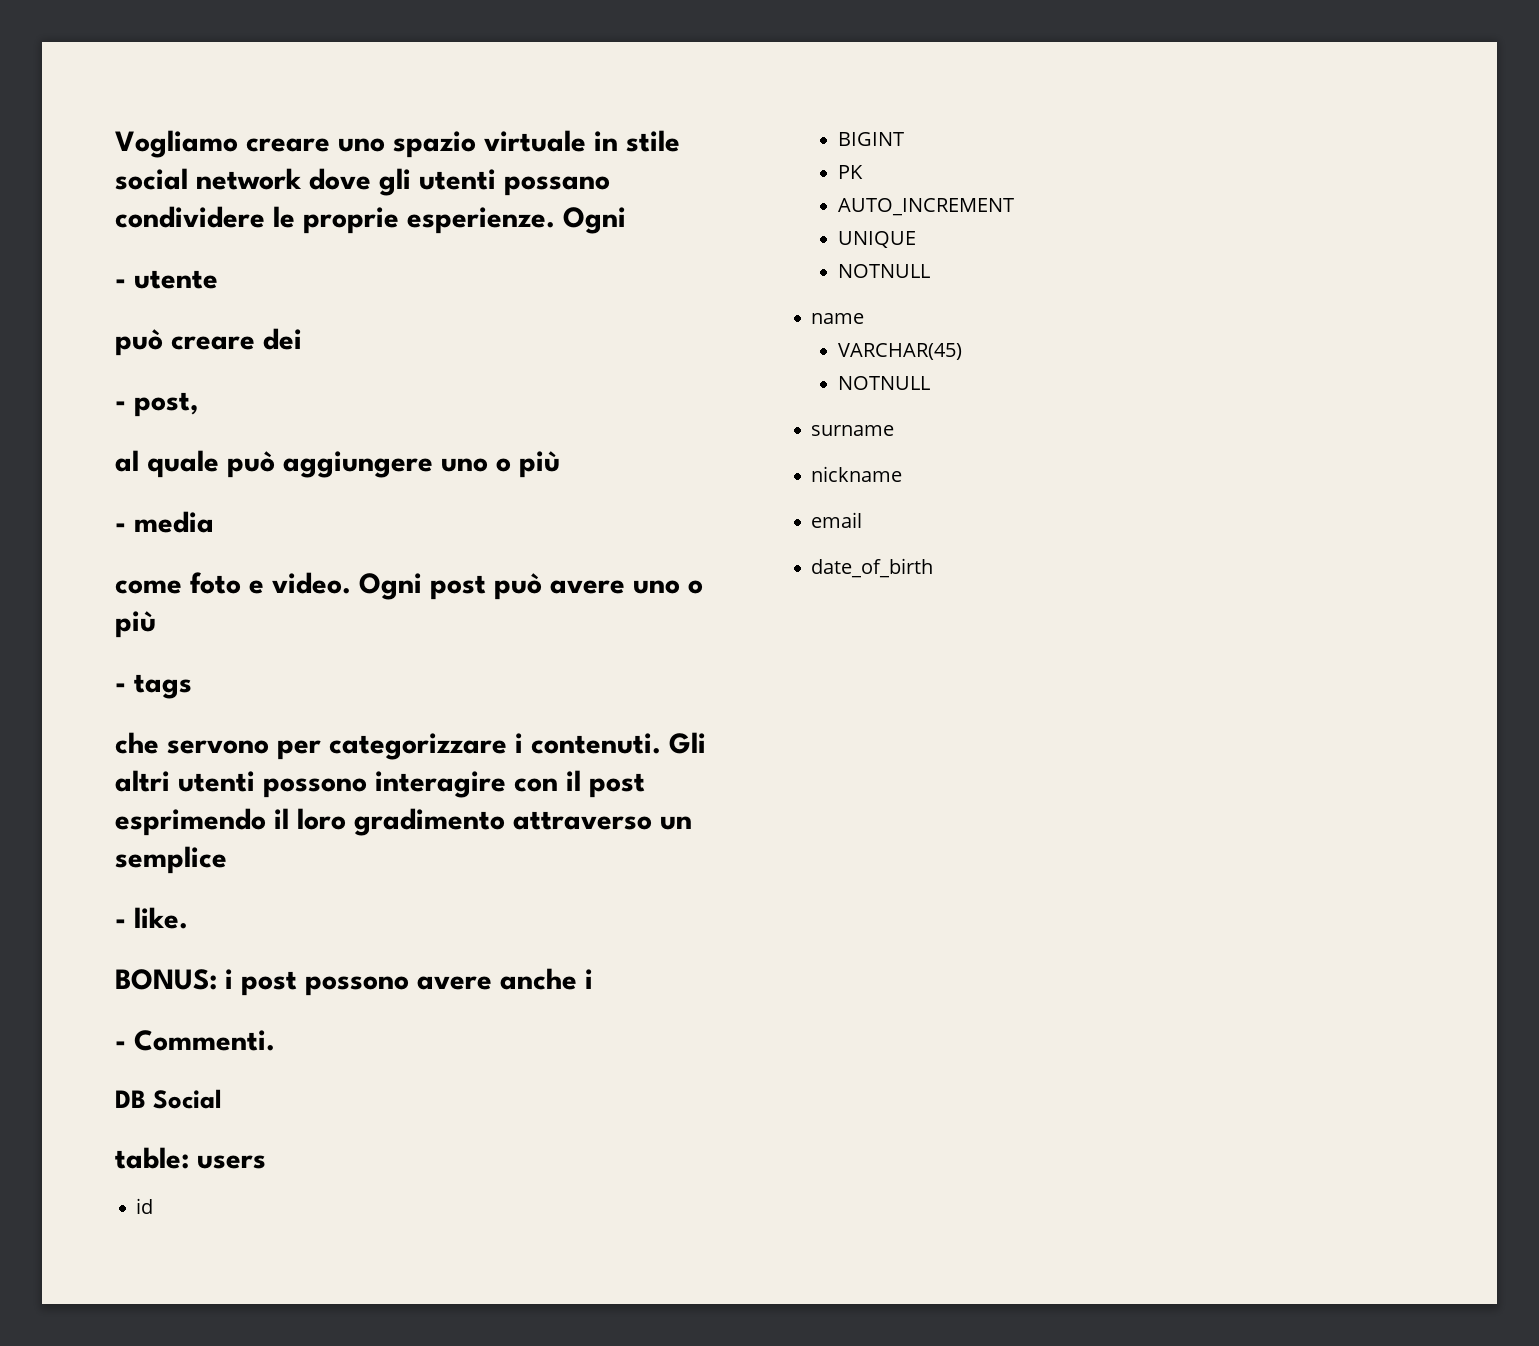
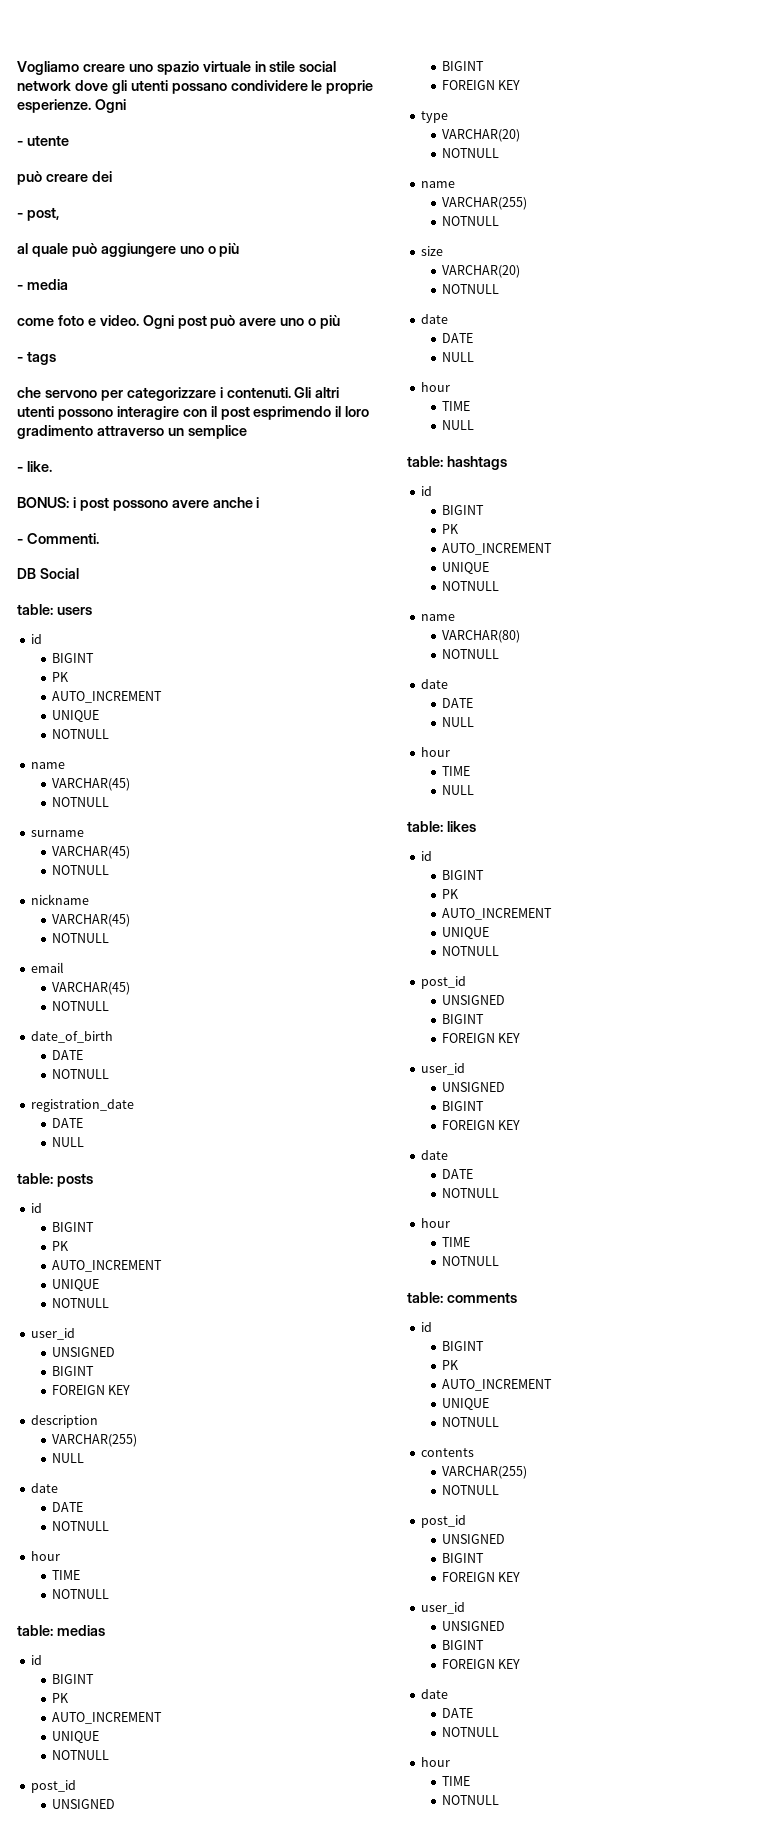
(895, 430) none -> [52,846,131,859] [52,865,110,875] // VARCHAR(45) // NOTNULL
(903, 474) none -> [52,914,131,927] [52,933,110,943] // VARCHAR(45) // NOTNULL
(863, 520) none -> [52,982,131,995] [52,1001,110,1011] // VARCHAR(45) // NOTNULL
(934, 568) none -> [52,1050,84,1060] [52,1069,110,1079] [30,1099,134,1112] [52,1118,84,1128] [52,1137,85,1147] [17,1173,93,1187] [30,1203,42,1213] [52,1222,95,1232] [52,1241,70,1251] [52,1260,163,1272] [52,1279,100,1291] [52,1298,110,1308] [30,1328,75,1340] [52,1347,116,1357] [52,1366,95,1376] [52,1385,131,1395] [30,1415,98,1428] [52,1434,138,1447] [52,1453,85,1463] [30,1483,58,1493] [52,1502,84,1512] [52,1521,110,1531] [30,1551,60,1561] [52,1570,81,1580] [52,1589,110,1599] [17,1625,105,1636] [30,1655,42,1665] [52,1674,95,1684] [52,1693,70,1703] [52,1712,163,1724] [52,1731,100,1743] [52,1750,110,1760] [30,1780,76,1793] [52,1799,116,1809] [442,61,485,71] [442,80,521,90] [420,111,448,123] [442,129,521,142] [442,148,500,158] [420,181,455,188] [442,197,528,210] [442,216,500,226] [420,246,443,256] [442,265,521,278] [442,284,500,294] [420,314,448,324] [442,333,474,343] [442,352,475,362] [420,382,450,392] [442,401,471,411] [442,420,475,430] [407,456,507,470] [420,486,432,496] [442,505,485,515] [442,524,460,534] [442,543,553,555] [442,562,490,574] [442,581,500,591] [420,614,455,621] [442,630,521,643] [442,649,500,659] [420,679,448,689] [442,698,474,708] [442,717,475,727] [420,747,450,757] [442,766,471,776] [442,785,475,795] [407,821,476,832] [420,851,432,861] [442,870,485,880] [442,889,460,899] [442,908,553,920] [442,927,490,939] [442,946,500,956] [420,976,466,989] [442,995,506,1005] [442,1014,485,1024] [442,1033,521,1043] [420,1063,465,1075] [442,1082,506,1092] [442,1101,485,1111] [442,1120,521,1130] [420,1150,448,1160] [442,1169,474,1179] [442,1188,500,1198] [420,1218,450,1228] [442,1237,471,1247] [442,1256,500,1266] [407,1292,517,1303] [420,1322,432,1332] [442,1341,485,1351] [442,1360,460,1370] [442,1379,553,1391] [442,1398,490,1410] [442,1417,500,1427] [420,1448,474,1457] [442,1466,528,1479] [442,1485,500,1495] [420,1515,466,1528] [442,1534,506,1544] [442,1553,485,1563] [442,1572,521,1582] [420,1602,465,1614] [442,1621,506,1631] [442,1640,485,1650] [442,1659,521,1669] [420,1689,448,1699] [442,1708,474,1718] [442,1727,500,1737] [420,1757,450,1767] [442,1776,471,1786] [442,1795,500,1805] // DATE // NOTNULL // registration_date // DATE // NULL // table: posts // id // BIGINT // PK // AUTO_INCREMENT // UNIQUE // NOTNULL // user_id // UNSIGNED // BIGINT // FOREIGN KEY // description // VARCHAR(255) // NULL // date // DATE // NOTNULL // hour // TIME // NOTNULL // table: medias // id // BIGINT // PK // AUTO_INCREMENT // UNIQUE // NOTNULL // post_id // UNSIGNED // BIGINT // FOREIGN KEY // type // VARCHAR(20) // NOTNULL // name // VARCHAR(255) // NOTNULL // size // VARCHAR(20) // NOTNULL // date // DATE // NULL // hour // TIME // NULL // table: hashtags // id // BIGINT // PK // AUTO_INCREMENT // UNIQUE // NOTNULL // name // VARCHAR(80) // NOTNULL // date // DATE // NULL // hour // TIME // NULL // table: likes // id // BIGINT // PK // AUTO_INCREMENT // UNIQUE // NOTNULL // post_id // UNSIGNED // BIGINT // FOREIGN KEY // user_id // UNSIGNED // BIGINT // FOREIGN KEY // date // DATE // NOTNULL // hour // TIME // NOTNULL // table: comments // id // BIGINT // PK // AUTO_INCREMENT // UNIQUE // NOTNULL // contents // VARCHAR(255) // NOTNULL // post_id // UNSIGNED // BIGINT // FOREIGN KEY // user_id // UNSIGNED // BIGINT // FOREIGN KEY // date // DATE // NOTNULL // hour // TIME // NOTNULL

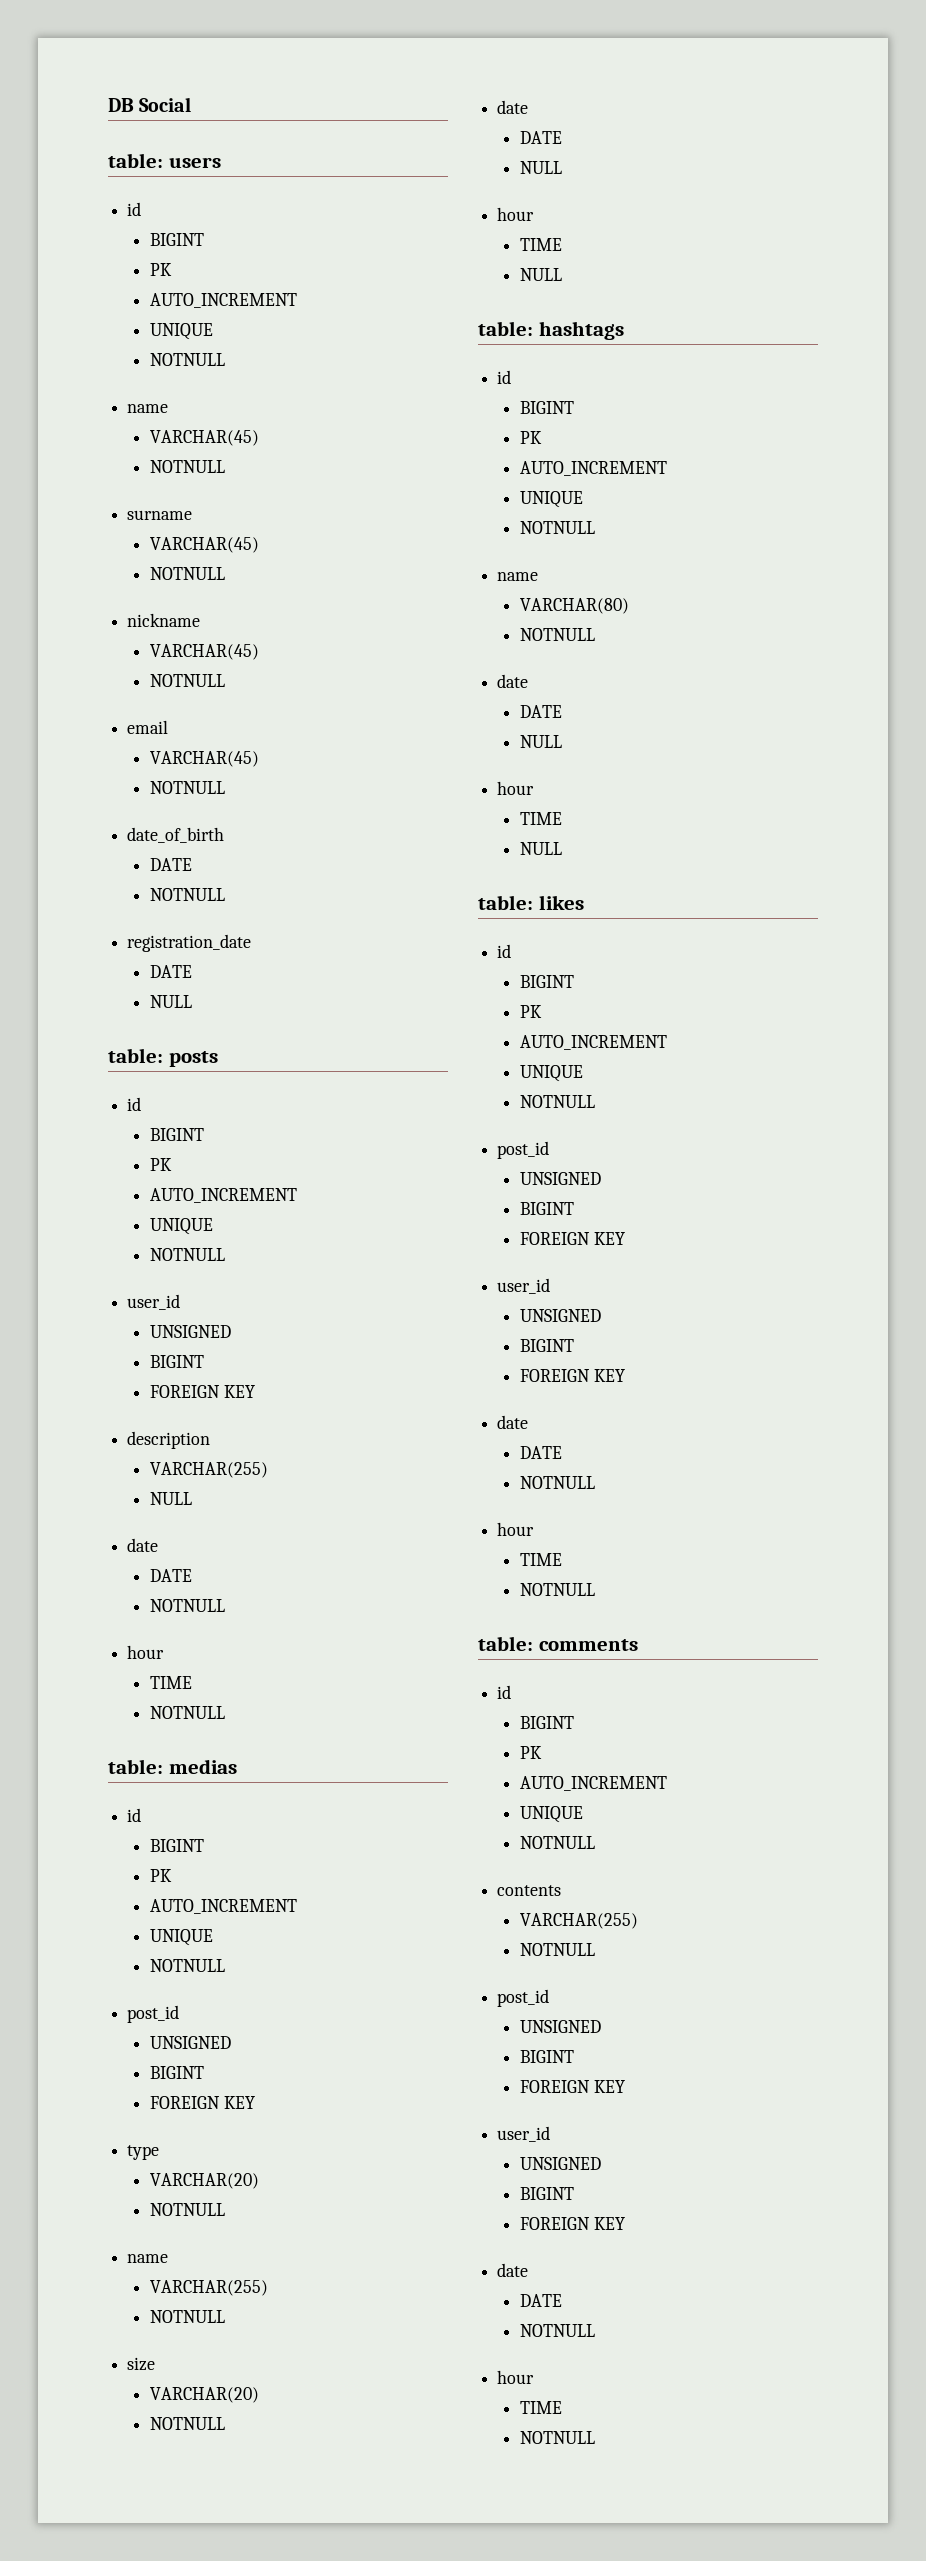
[17,61,337,75] [17,80,374,94] [17,99,126,113] [17,135,69,146] [17,171,112,185] [17,207,59,221] [17,243,240,257] [17,279,68,290] [17,315,341,329] [17,351,56,365] [17,387,340,401] [17,406,370,420] [17,425,247,439] [17,461,52,472] [17,497,260,511] [17,533,99,544] Vogliamo creare uno spazio virtuale in stile social network dove gli utenti possano condividere le proprie esperienze. Ogni // - utente // può creare dei // - post, // al quale può aggiungere uno o più // - media // come foto e video. Ogni post può avere uno o più // - tags // che servono per categorizzare i contenuti. Gli altri utenti possono interagire con il post esprimendo il loro gradimento attraverso un semplice // - like. // BONUS: i post possono avere anche i // - Commenti. // -> (108, 105) none

